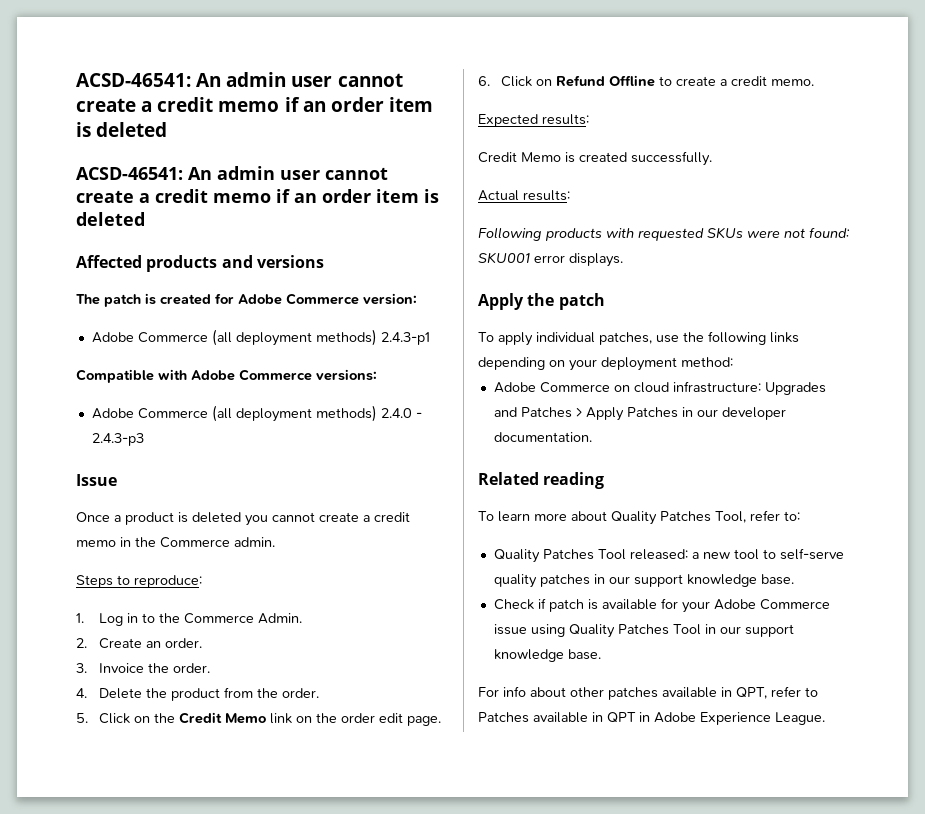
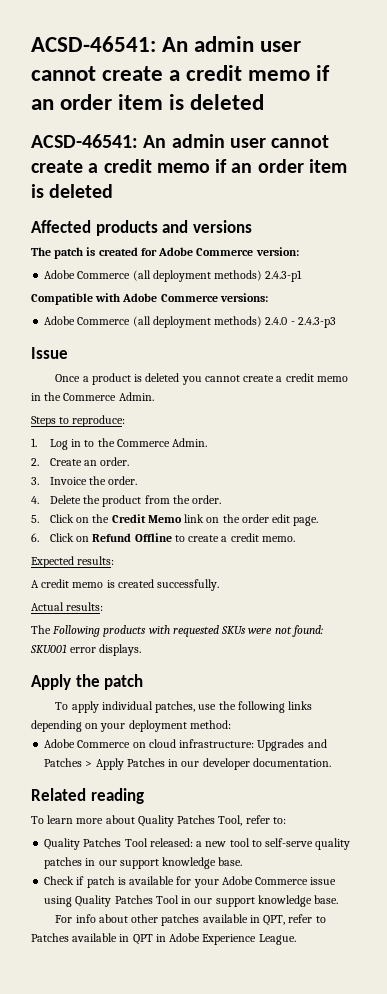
[234,537,275,547] admin. -> [118,392,154,401] Admin.
[478,152,561,163] Credit Memo -> [31,579,104,588] A credit memo
(570, 195) none -> [31,625,51,634] The

